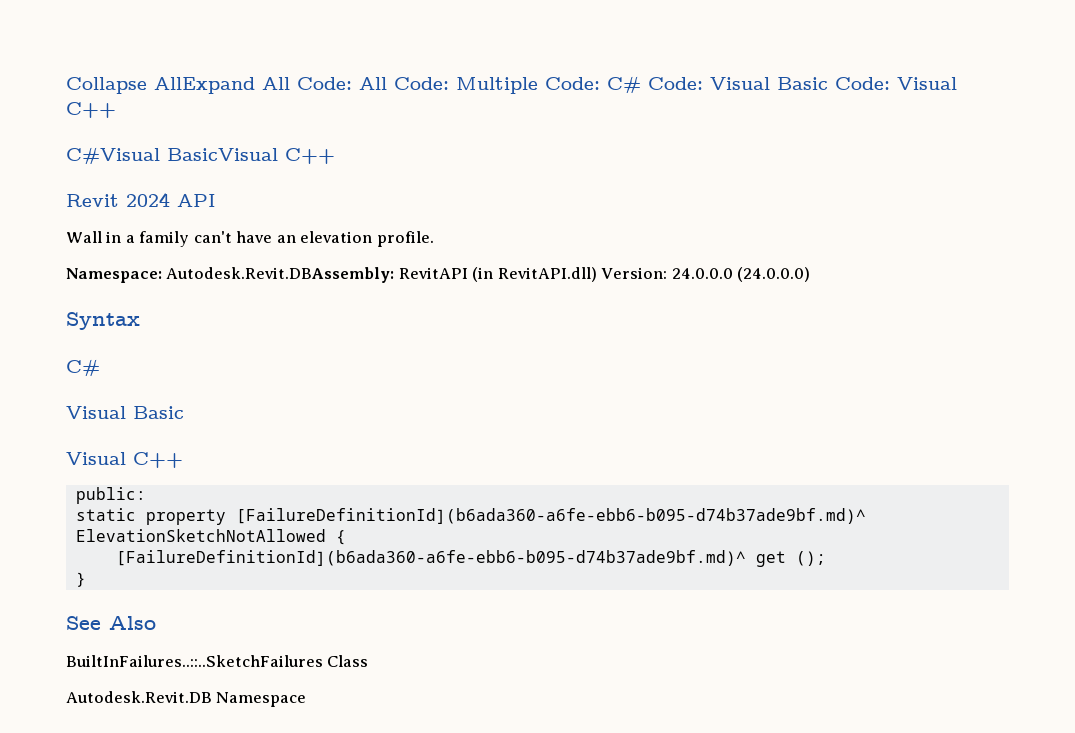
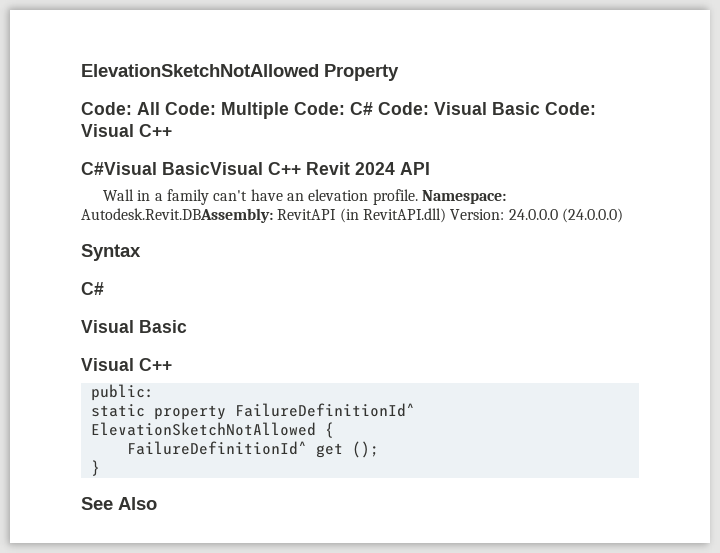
[66,77,290,94] Collapse AllExpand All -> [81,64,399,81] ElevationSketchNotAllowed Property //
(335, 156) // -> (301, 168) none
(434, 239) // -> (418, 197) none
[235,508,866,524] [FailureDefinitionId](b6ada360-a6fe-ebb6-b095-d74b37ade9bf.md)^ -> [234,403,415,417] FailureDefinitionId^
[115,550,746,566] [FailureDefinitionId](b6ada360-a6fe-ebb6-b095-d74b37ade9bf.md)^ -> [126,441,307,455] FailureDefinitionId^
[66,655,369,667] [66,691,307,707] // BuiltInFailures..::..SketchFailures Class // Autodesk.Revit.DB Namespace -> (157, 503) none

